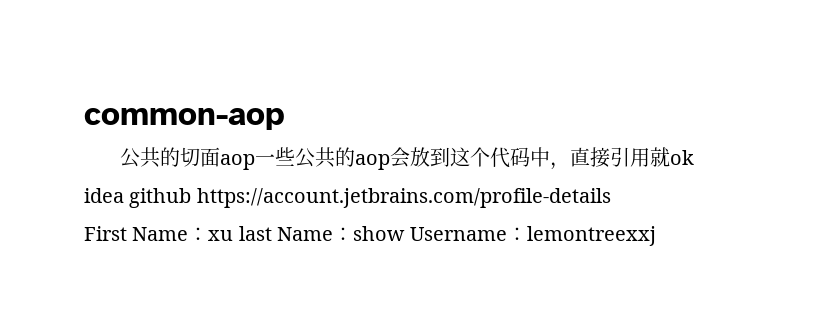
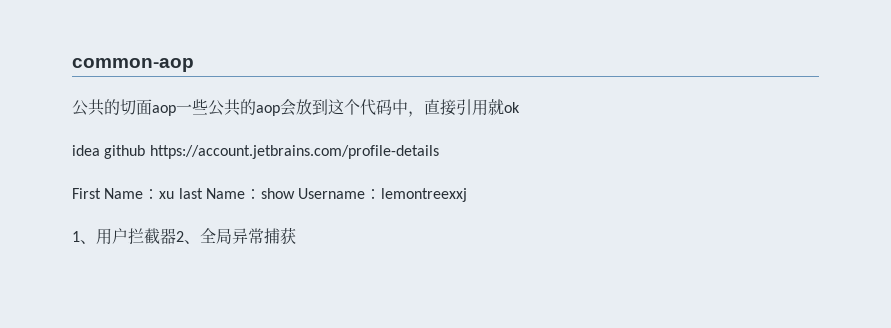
(656, 236) none -> [72,227,296,245] // 1、用户拦截器2、全局异常捕获

